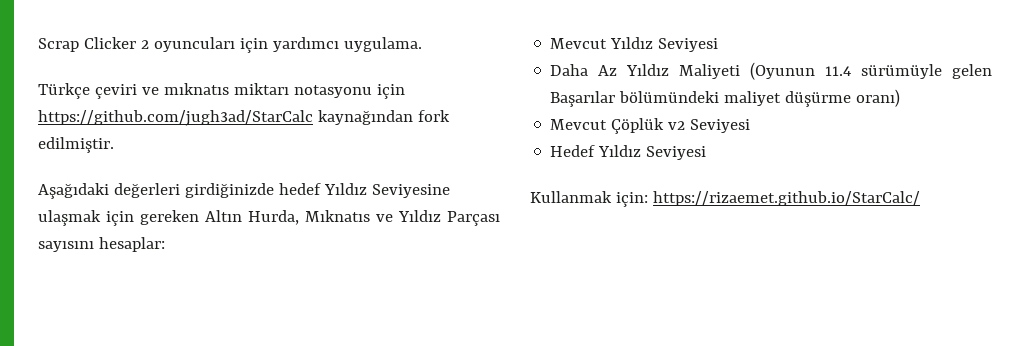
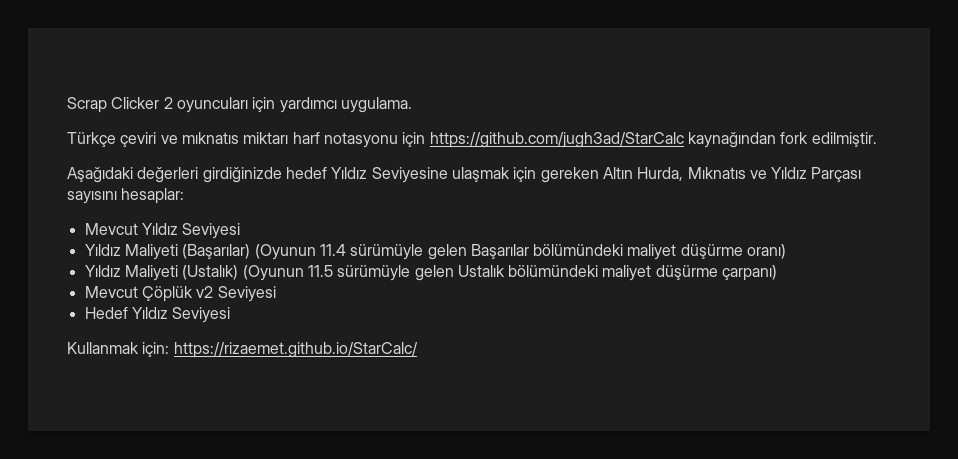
(289, 89) none -> [292,132,320,144] harf
[550,64,741,79] Daha Az Yıldız Maliyeti -> [84,244,251,260] Yıldız Maliyeti (Başarılar)
(901, 98) none -> [84,265,778,281] // Yıldız Maliyeti (Ustalık) (Oyunun 11.5 sürümüyle gelen Ustalık bölümündeki maliyet düşürme çarpanı)

